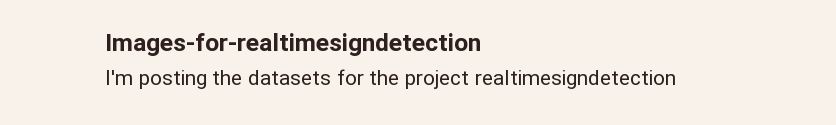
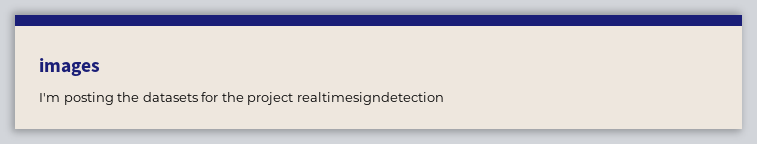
[105,33,481,56] Images-for-realtimesigndetection -> [39,58,100,76] images

